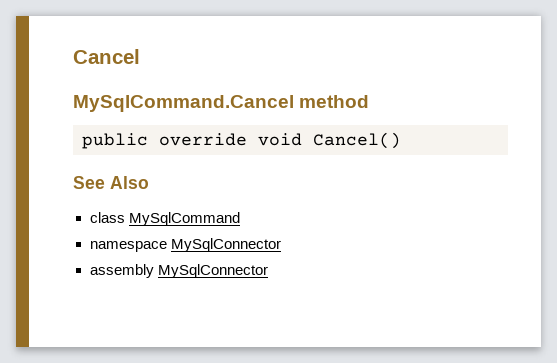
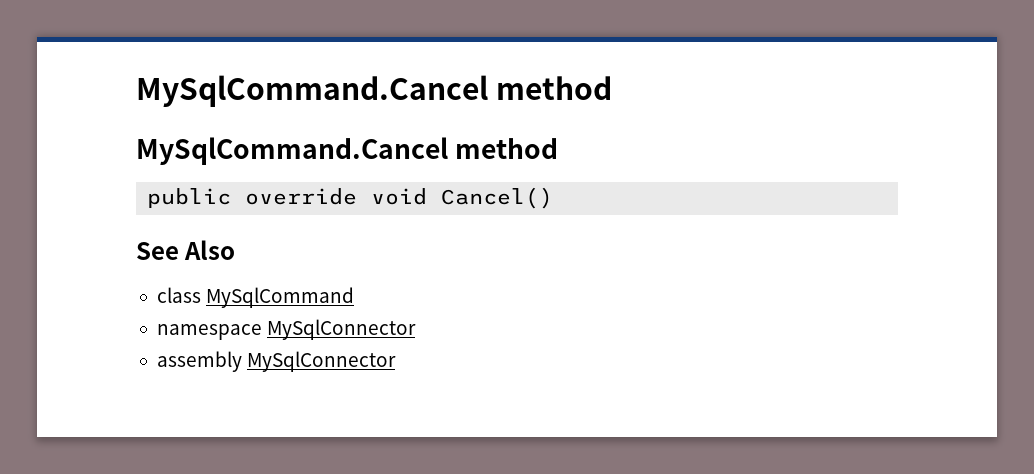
[73,49,140,64] Cancel -> [136,75,613,107] MySqlCommand.Cancel method

